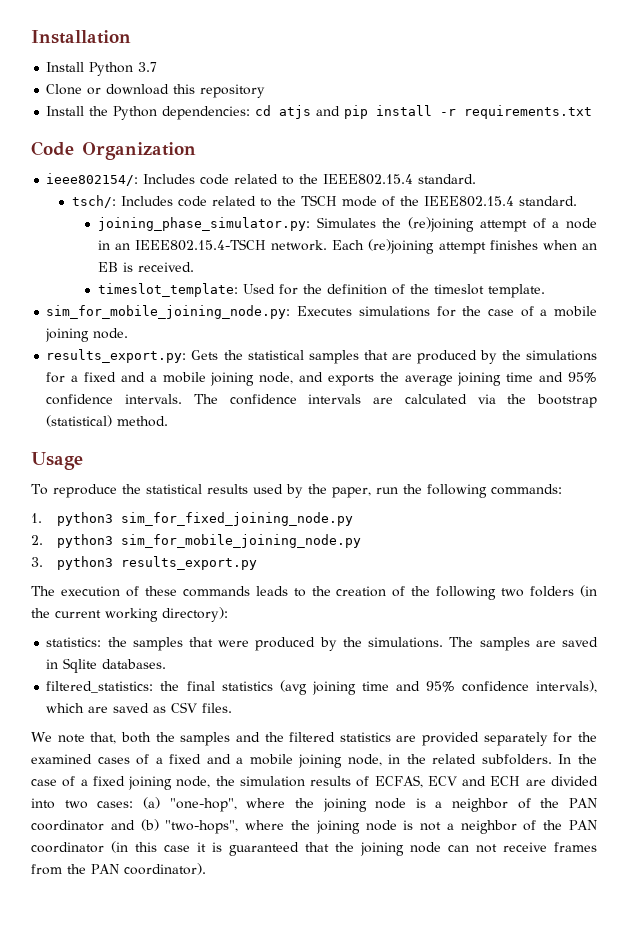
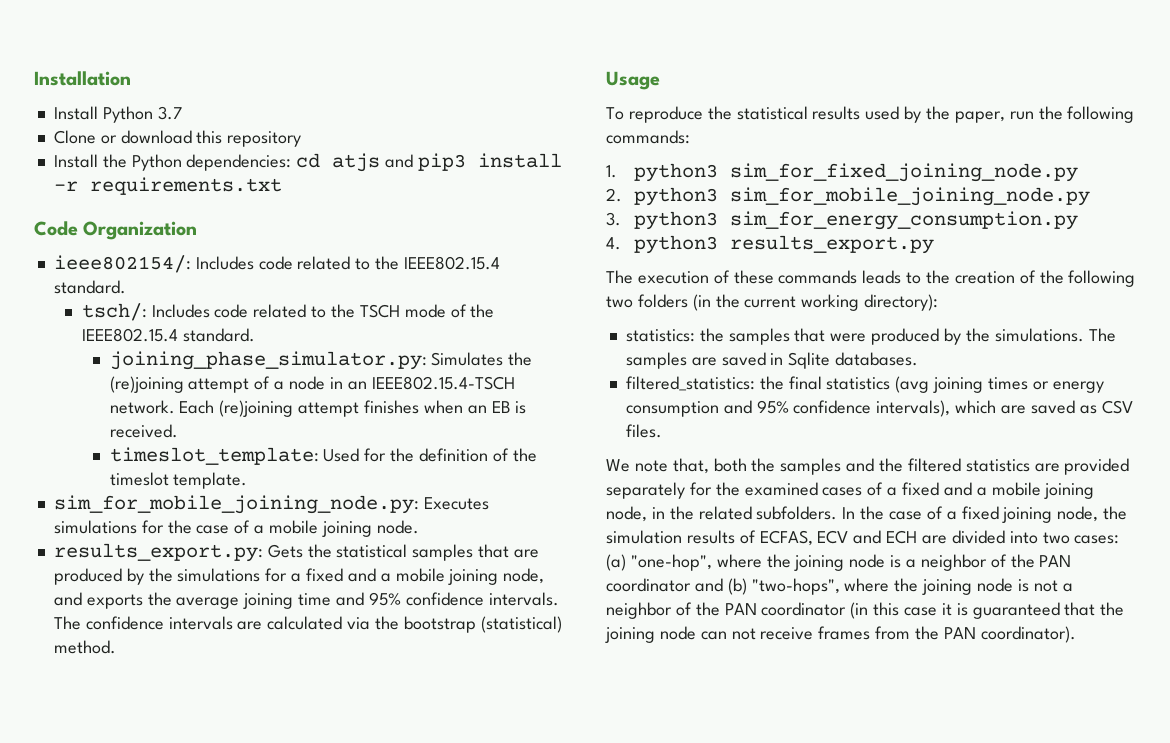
[344,105,369,119] pip -> [417,153,466,171] pip3
(113, 563) none -> [729,211,1078,230] [606,235,718,254] sim_for_energy_consumption.py // 4. python3
[361,681,389,691] time -> [987,377,1104,393] [625,401,719,417] times or energy consumption

